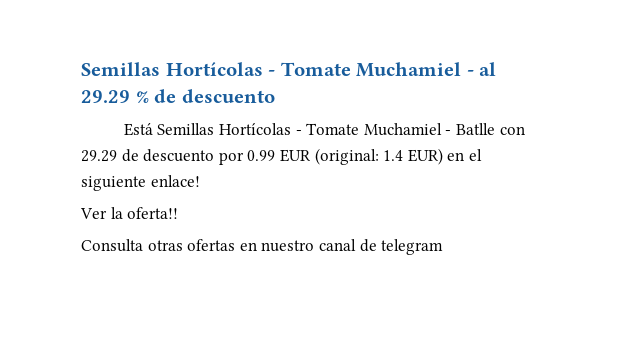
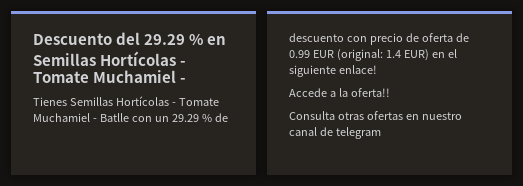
[81,62,497,77] [81,89,275,103] [123,123,153,136] Semillas Hortícolas - Tomate Muchamiel - al 29.29 % de descuento // Está -> [33,32,227,45] [33,51,187,66] [33,70,187,83] [33,97,67,106] Descuento del 29.29 % en Semillas Hortícolas - Tomate Muchamiel - // Tienes
[81,149,244,165] 29.29 de descuento por -> [154,113,228,122] [289,33,469,45] un 29.29 % de descuento con precio de oferta de
[80,208,107,219] Ver -> [289,88,336,97] Accede a

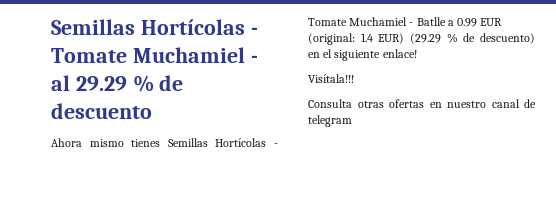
[33,32,227,45] [33,51,187,66] [33,70,187,83] [33,97,67,106] Descuento del 29.29 % en Semillas Hortícolas - Tomate Muchamiel - // Tienes -> [51,19,258,35] [51,47,258,63] [51,75,184,92] [51,103,152,119] [51,138,161,147] Semillas Hortícolas - Tomate Muchamiel - al 29.29 % de descuento // Ahora mismo tienes
[131,113,228,122] [289,33,469,45] con un 29.29 % de descuento con precio de oferta de -> [447,20,454,26] a
(429, 55) none -> [410,33,535,44] (29.29 % de descuento)
[289,88,390,97] Accede a la oferta!! -> [308,74,354,83] Visítala!!!

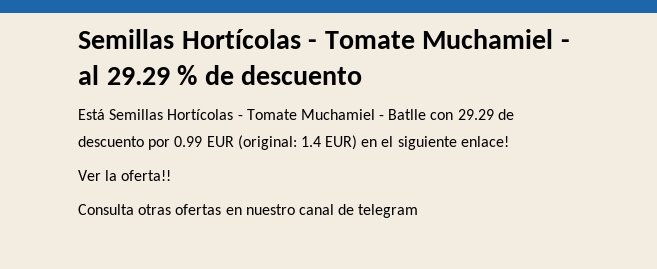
[51,138,161,147] Ahora mismo tienes -> [78,109,105,120] Está
[447,20,454,26] a -> [430,109,514,120] [78,136,171,150] con 29.29 de descuento por
[410,33,535,44] (29.29 % de descuento) -> (358, 142) none
[308,74,354,83] Visítala!!! -> [78,170,172,181] Ver la oferta!!

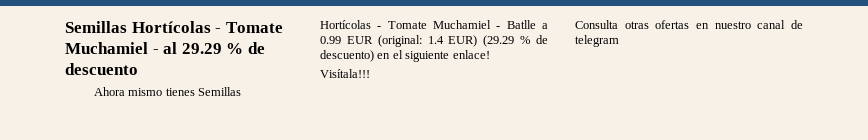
[78,109,105,120] Está -> [93,87,195,96] Ahora mismo tienes
[430,109,514,120] [78,136,171,150] con 29.29 de descuento por -> [542,23,548,29] a
(358, 142) none -> [483,35,548,47] [320,50,374,62] (29.29 % de descuento)
[78,170,172,181] Ver la oferta!! -> [320,69,370,78] Visítala!!!

